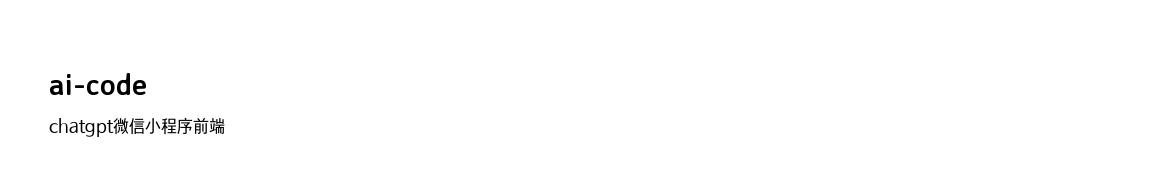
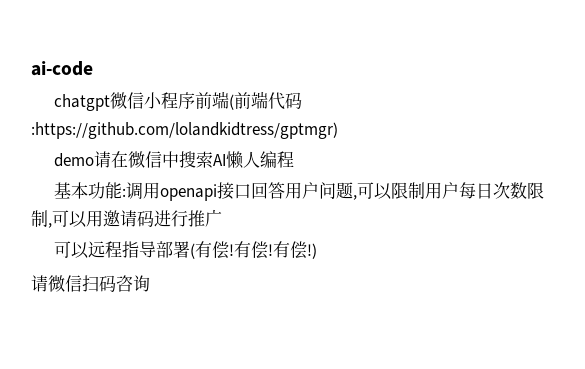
(225, 126) none -> [229,91,303,110] [31,122,338,139] [54,151,295,169] [54,182,545,201] [31,209,222,228] [54,241,318,259] [31,275,150,292] (前端代码:https://github.com/lolandkidtress/gptmgr) // demo请在微信中搜索AI懒人编程 // 基本功能:调用openapi接口回答用户问题,可以限制用户每日次数限制,可以用邀请码进行推广 // 可以远程指导部署(有偿!有偿!有偿!) // 请微信扫码咨询

